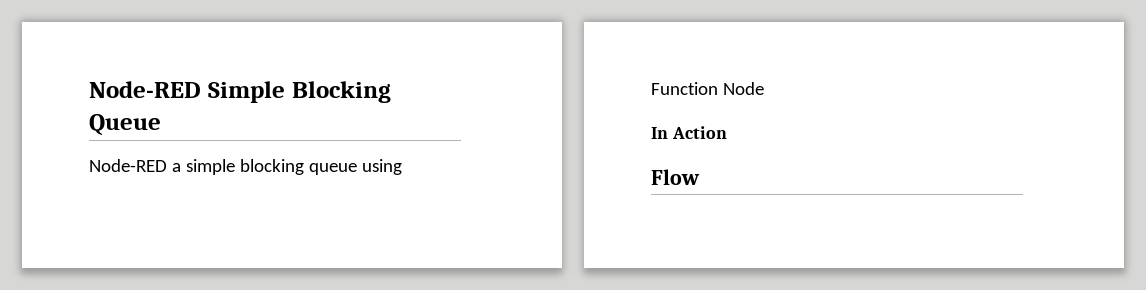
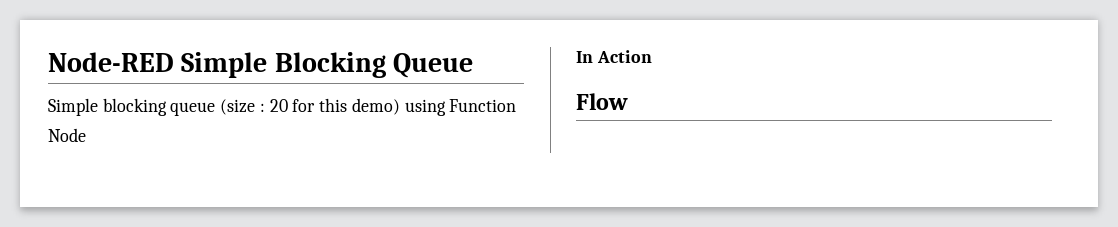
[89,159,357,175] Node-RED a simple blocking queue -> [48,98,400,116] Simple blocking queue (size : 20 for this demo)

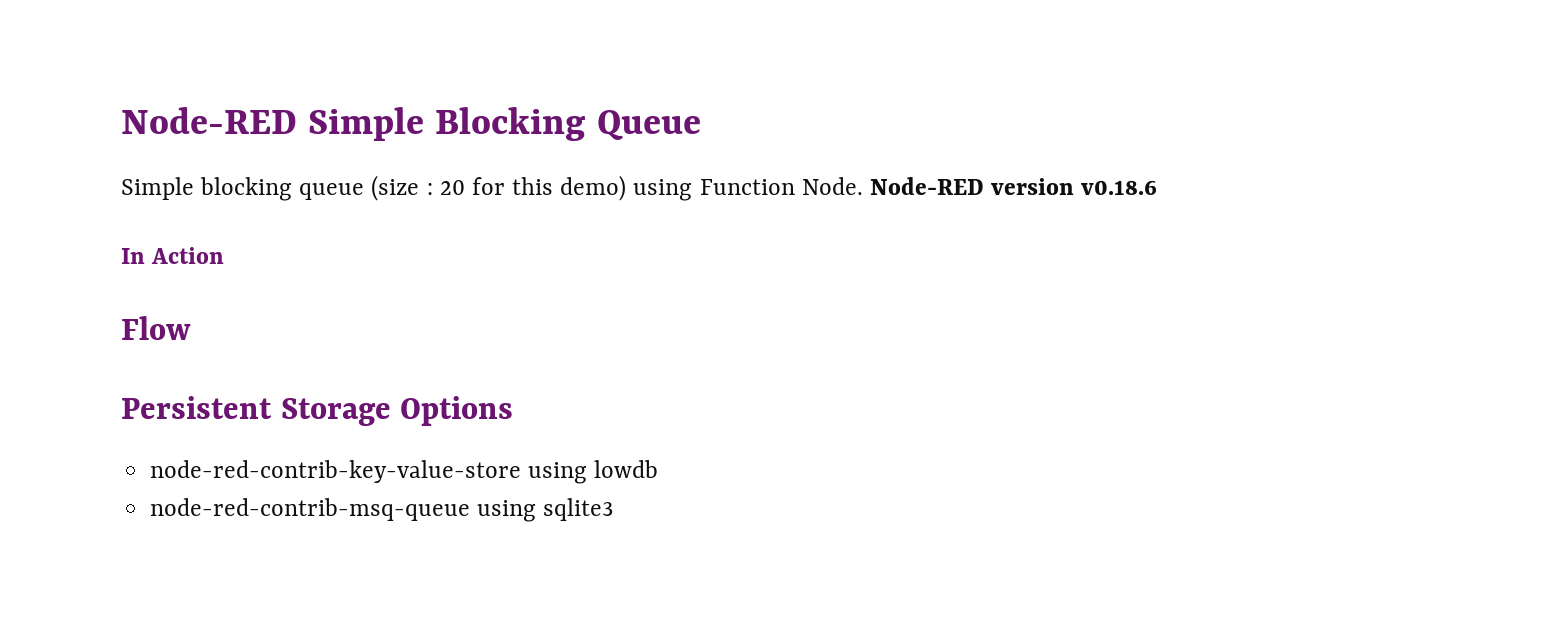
[48,128,86,142] Node -> [801,177,1158,195] Node. Node-RED version v0.18.6
(628, 101) none -> [121,396,514,426] [150,460,659,484] [150,498,614,522] // Persistent Storage Options // node-red-contrib-key-value-store using lowdb // node-red-contrib-msq-queue using sqlite3

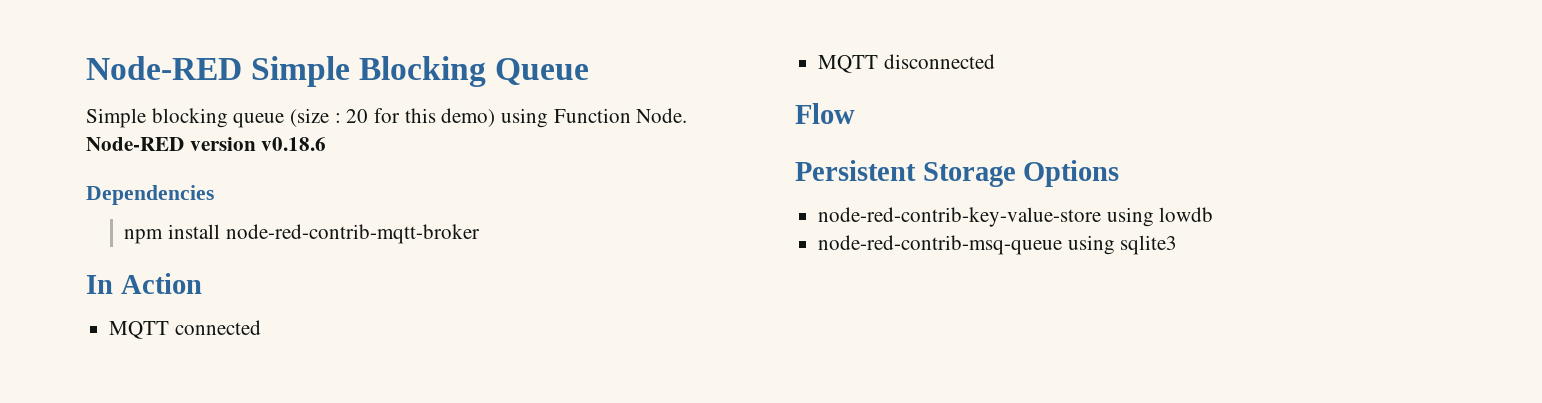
[121,247,225,264] In Action -> [86,185,214,205] [124,224,480,244] [86,273,202,294] [109,320,261,339] [818,54,995,73] Dependencies // npm install node-red-contrib-mqtt-broker // In Action // MQTT connected // MQTT disconnected

